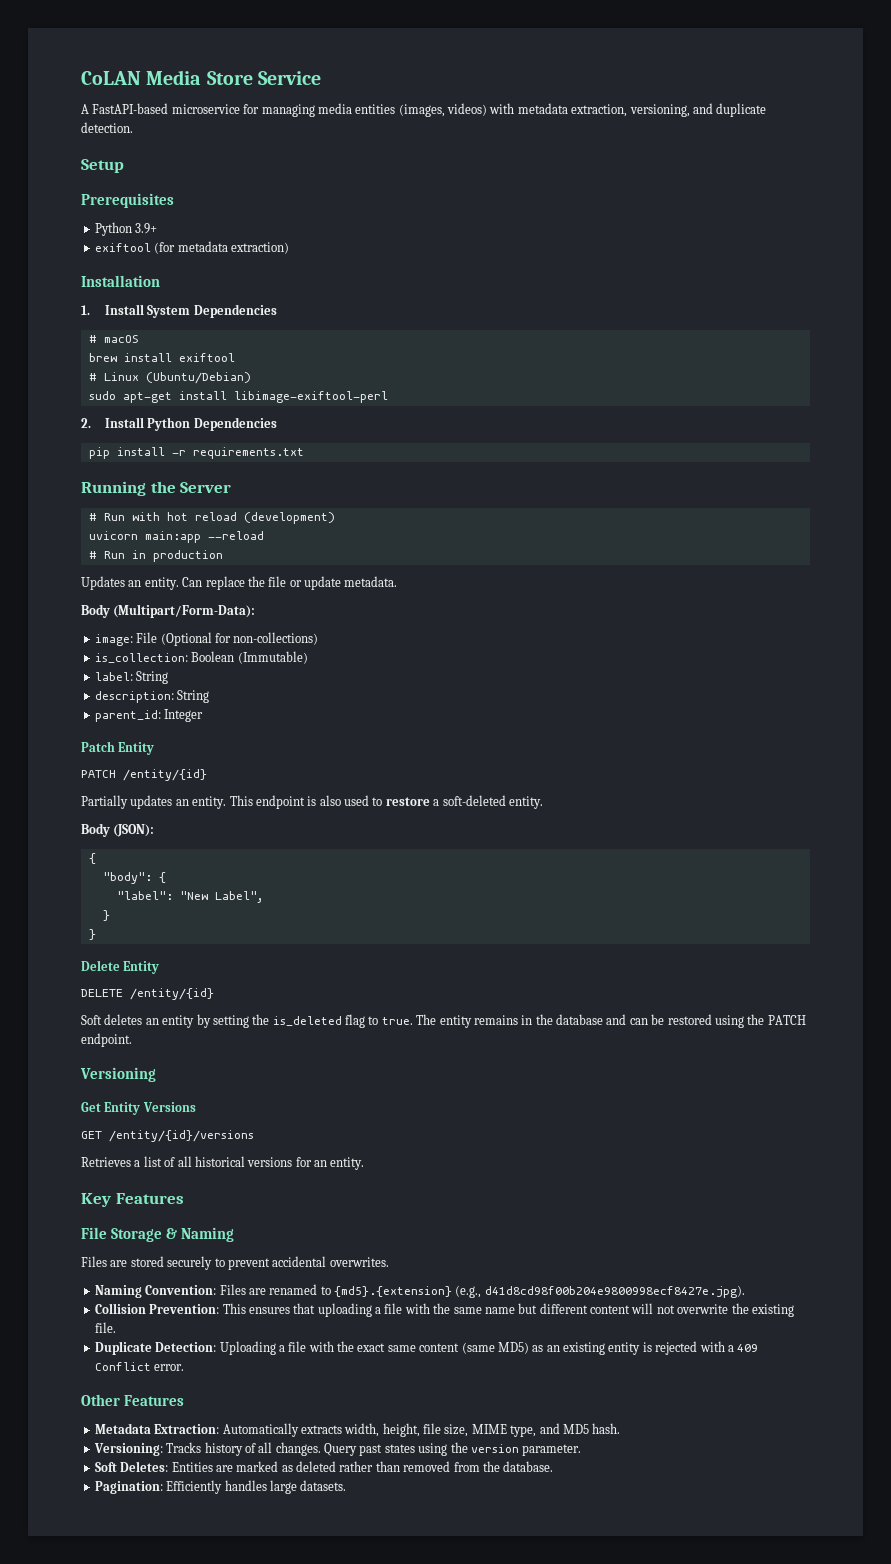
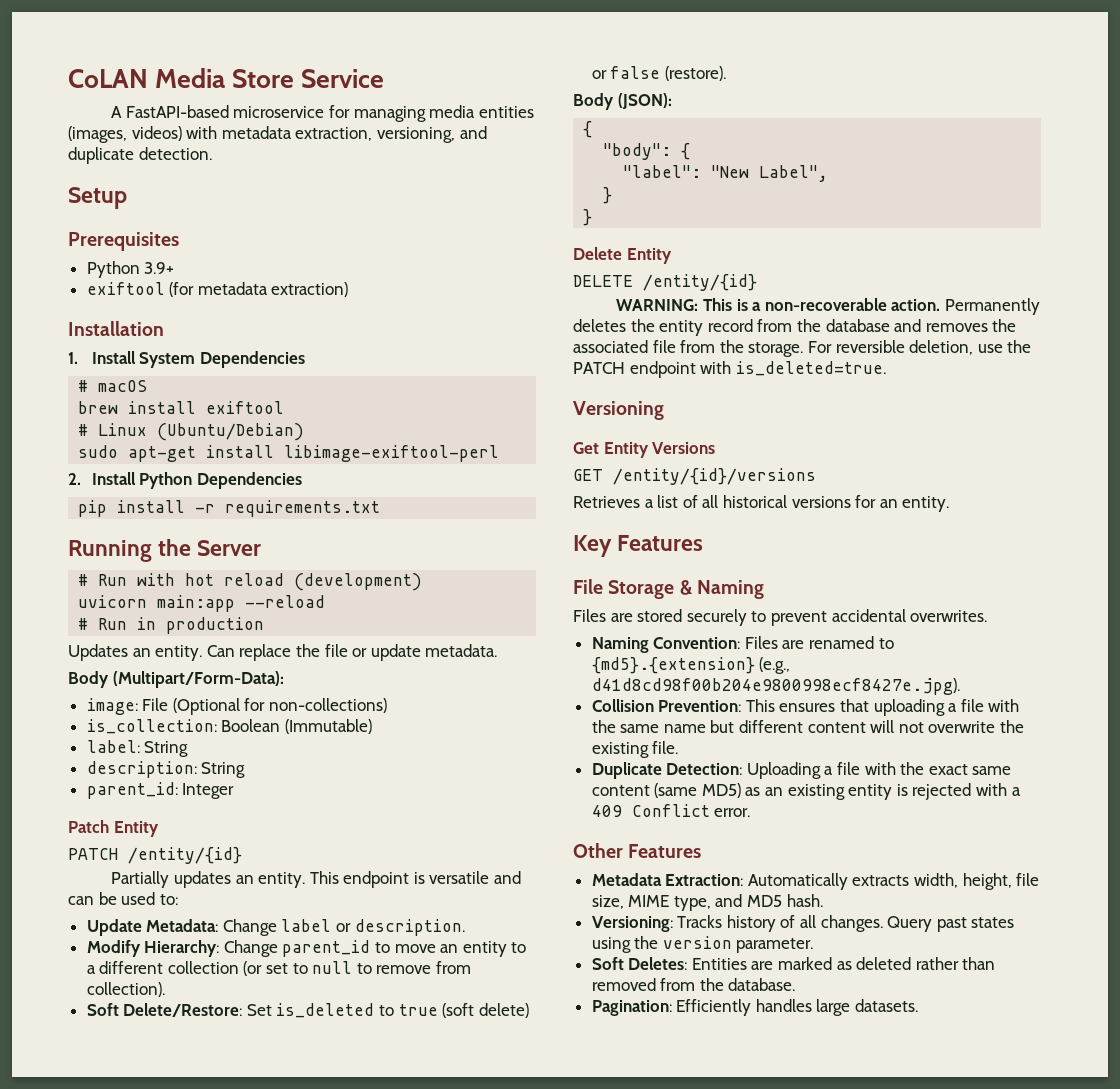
[319,795,543,809] also used to restore a soft-deleted entity. -> [429,871,522,884] [68,892,178,905] [86,919,465,936] [86,940,527,957] [86,961,472,976] [86,982,165,997] [86,1003,529,1018] [591,66,726,81] versatile and can be used to: // Update Metadata: Change label or description. // Modify Hierarchy: Change parent_id to move an entity to a different collection (or set to null to remove from collection). // Soft Delete/Restore: Set is_deleted to true (soft delete) or false (restore).
[81,1014,806,1028] [81,1033,132,1047] Soft deletes an entity by setting the is_deleted flag to true. The entity remains in the database and can be restored using the PATCH endpoint. -> [616,298,1040,315] [573,319,1017,336] [573,340,1032,357] [573,361,886,378] WARNING: This is a non-recoverable action. Permanently deletes the entity record from the database and removes the associated file from the storage. For reversible deletion, use the PATCH endpoint with is_deleted=true.

